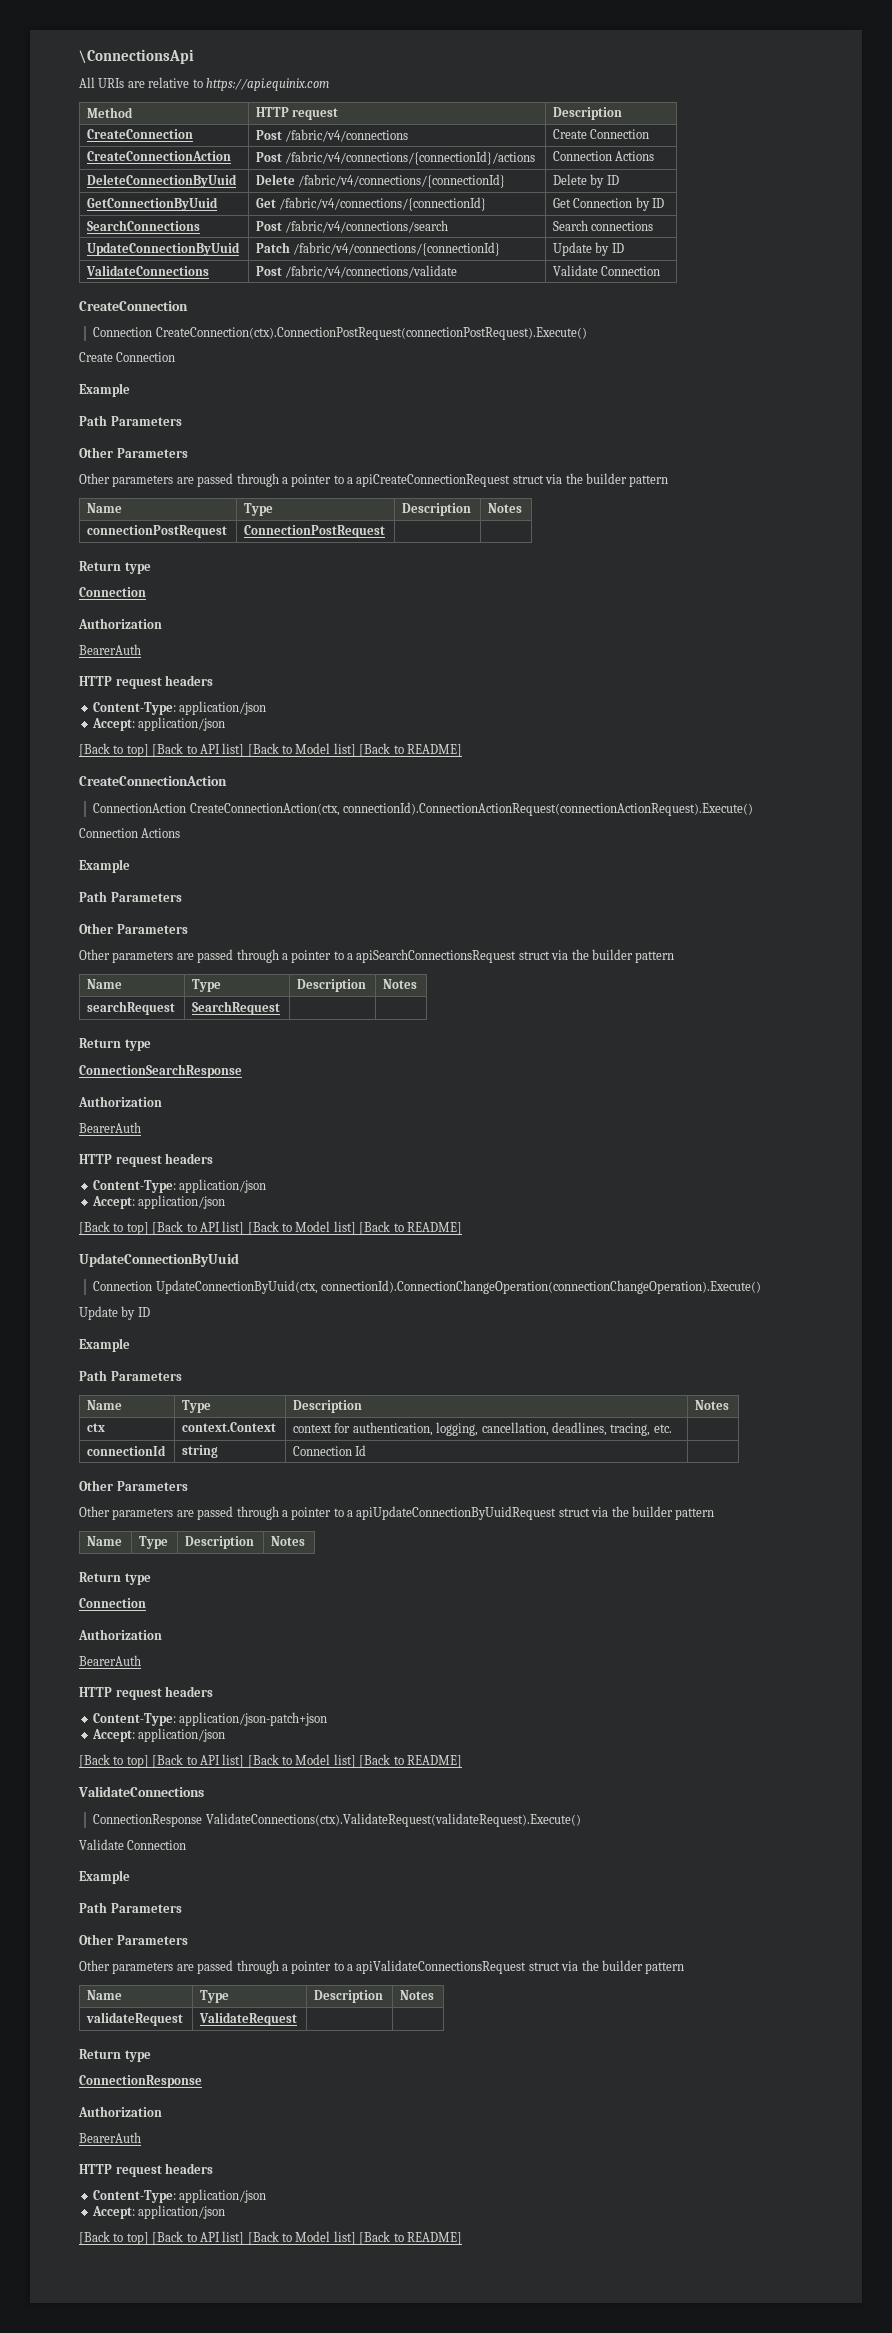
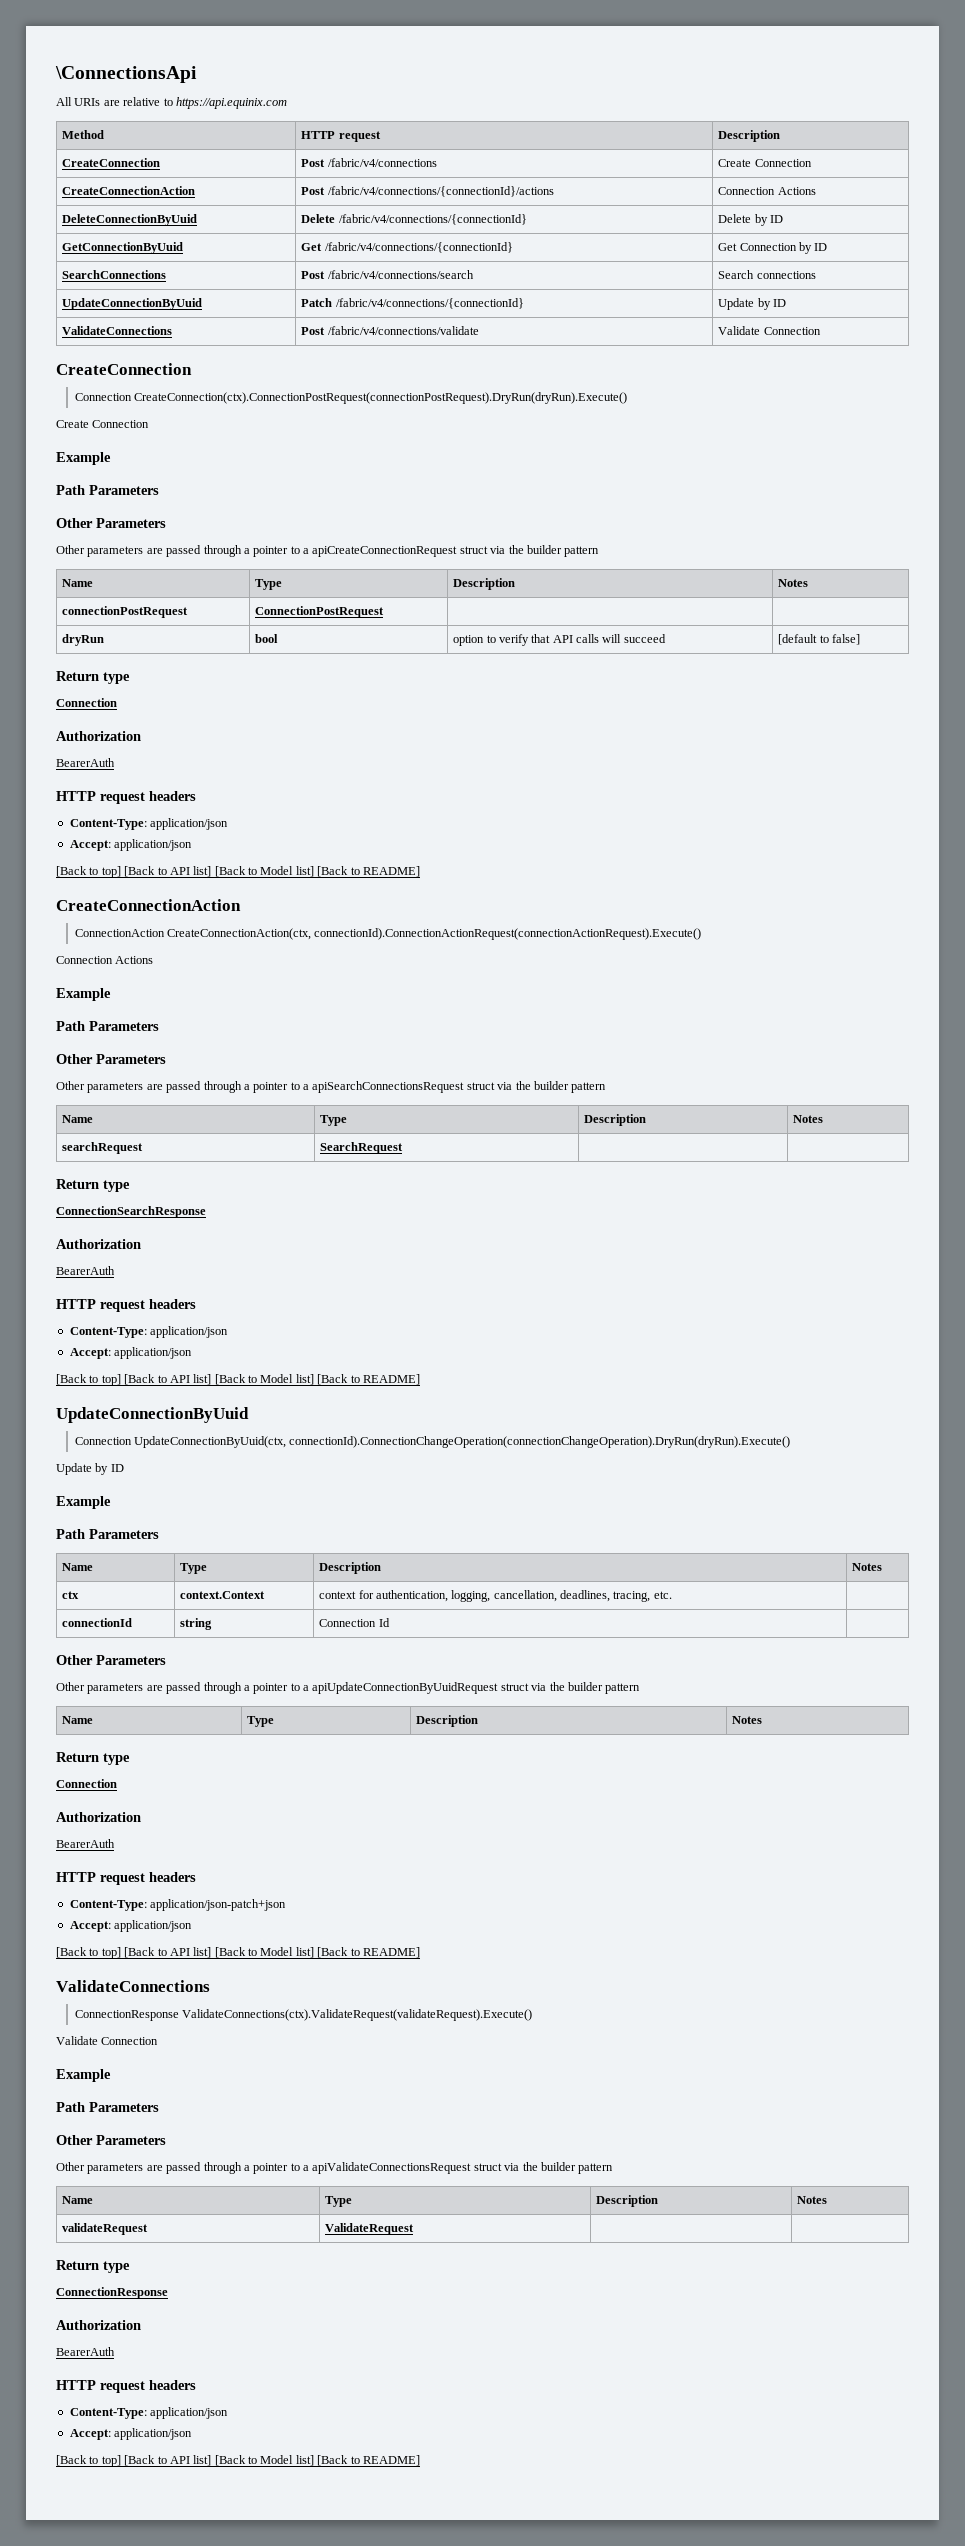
[155,327,587,340] CreateConnection(ctx).ConnectionPostRequest(connectionPostRequest).Execute() -> [134,392,628,404] CreateConnection(ctx).ConnectionPostRequest(connectionPostRequest).DryRun(dryRun).Execute()
(386, 531) none -> [62,634,105,646] [255,634,279,643] [453,634,666,646] [778,634,860,645] // dryRun | bool | option to verify that API calls will succeed | [default to false]
[320,1280,761,1294] connectionId).ConnectionChangeOperation(connectionChangeOperation).Execute() -> [289,1436,791,1448] connectionId).ConnectionChangeOperation(connectionChangeOperation).DryRun(dryRun).Execute()

